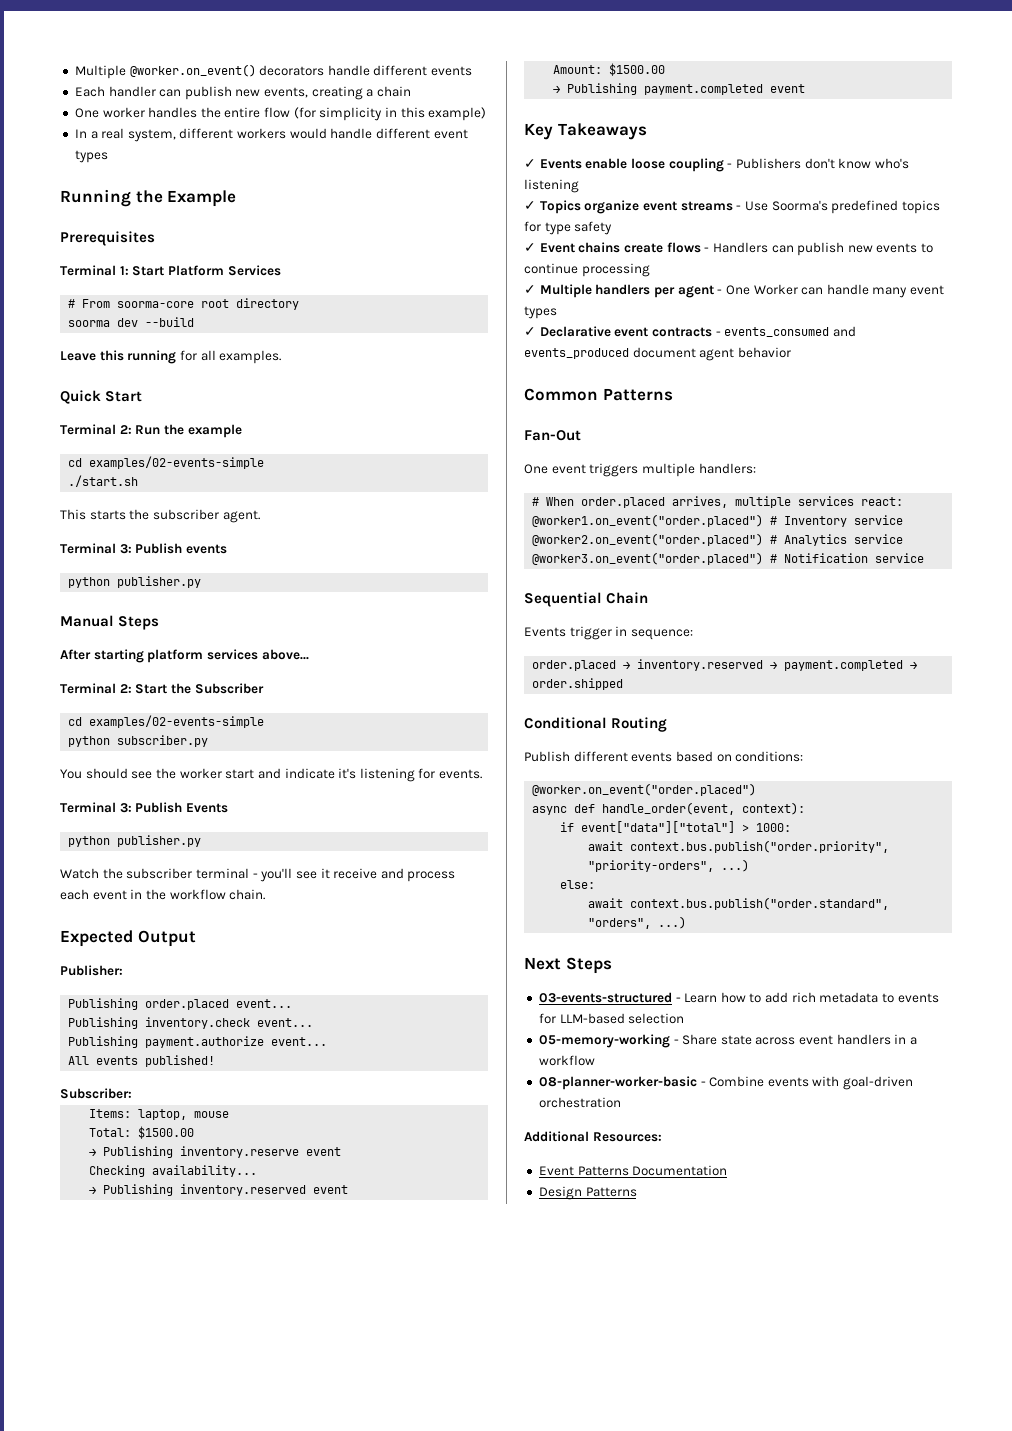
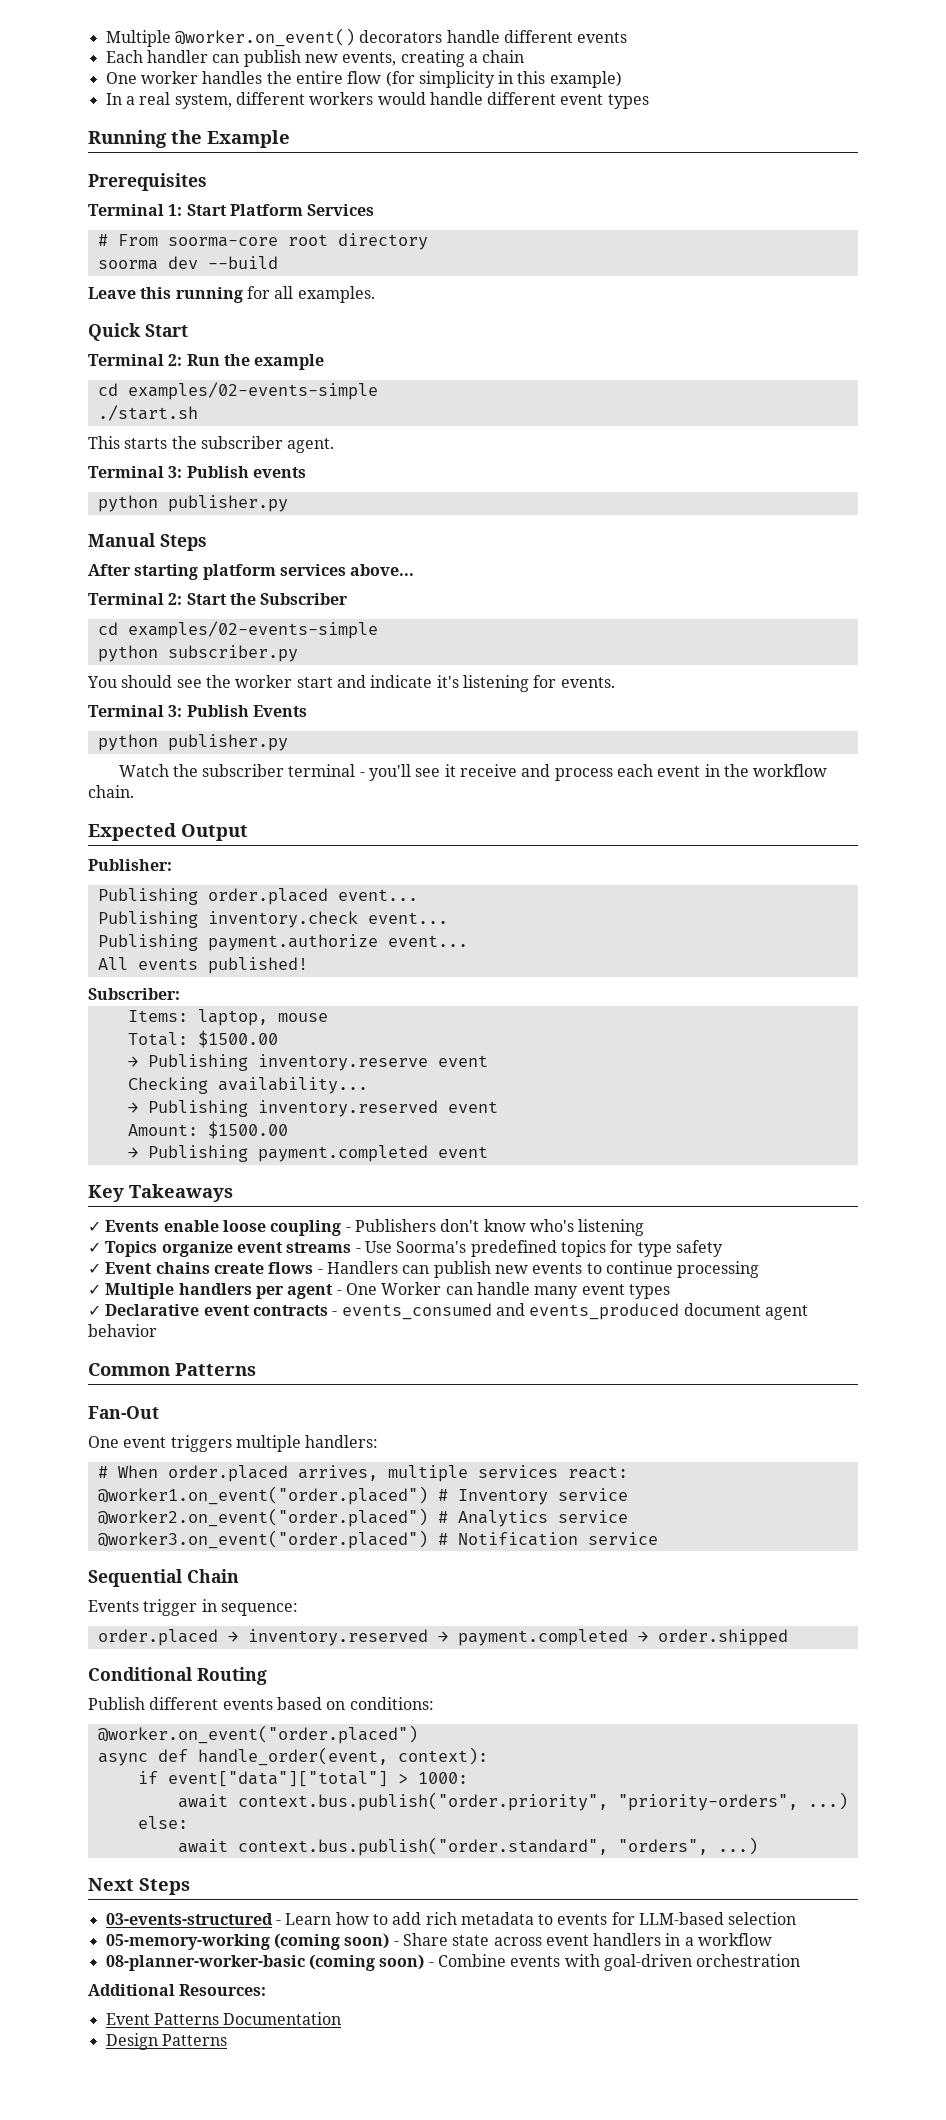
(670, 1041) none -> [273,1933,390,1950] (coming soon)
(697, 1083) none -> [308,1954,425,1971] (coming soon)

